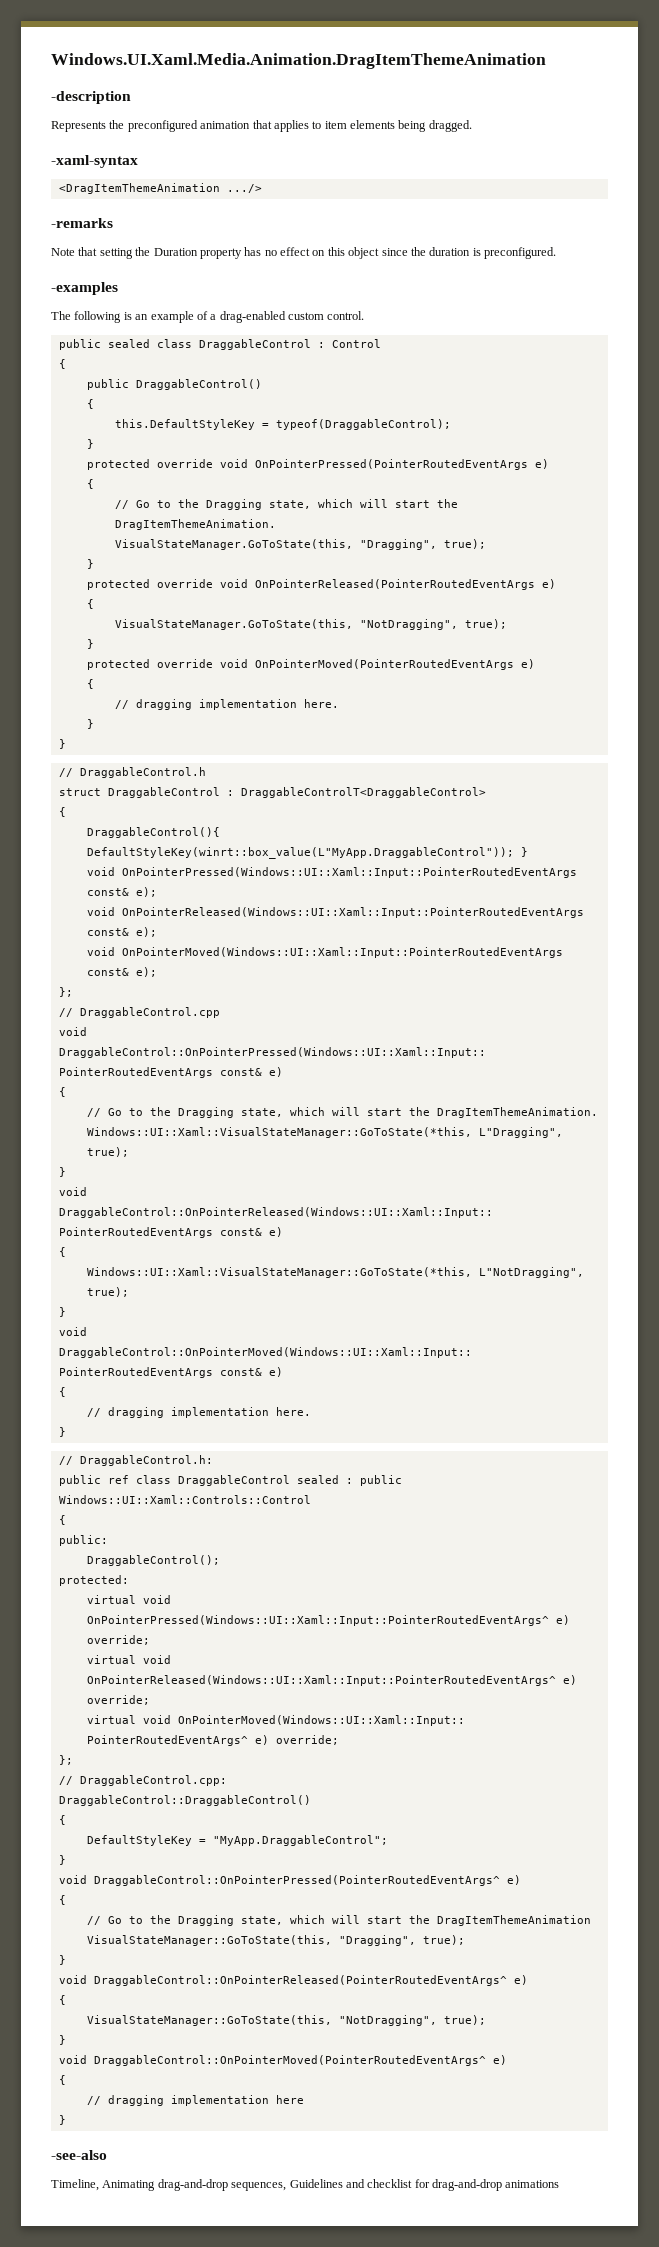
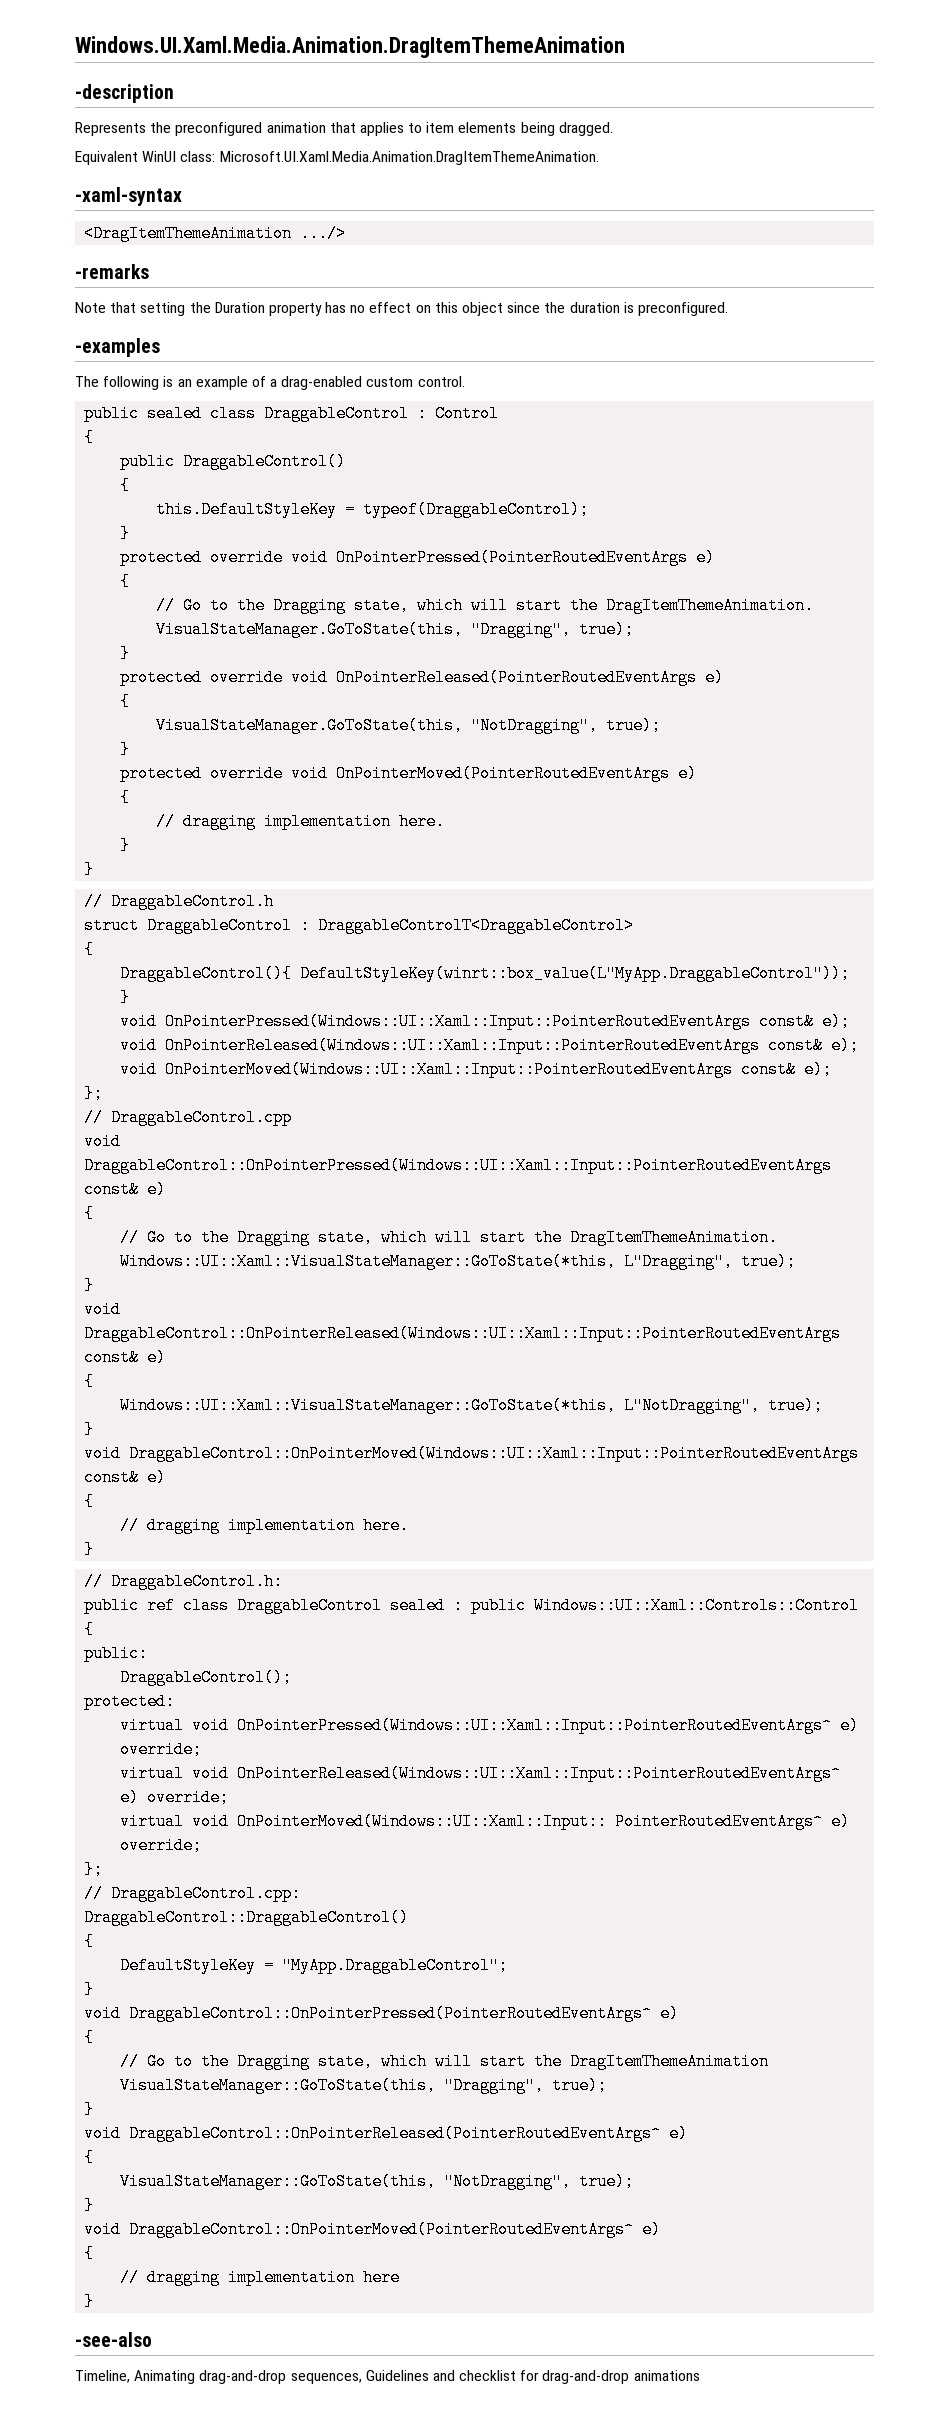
(472, 126) none -> [75,151,599,165] // Equivalent WinUI class: Microsoft.UI.Xaml.Media.Animation.DragItemThemeAnimation.

